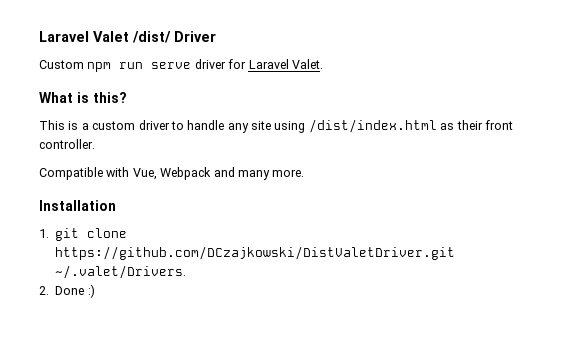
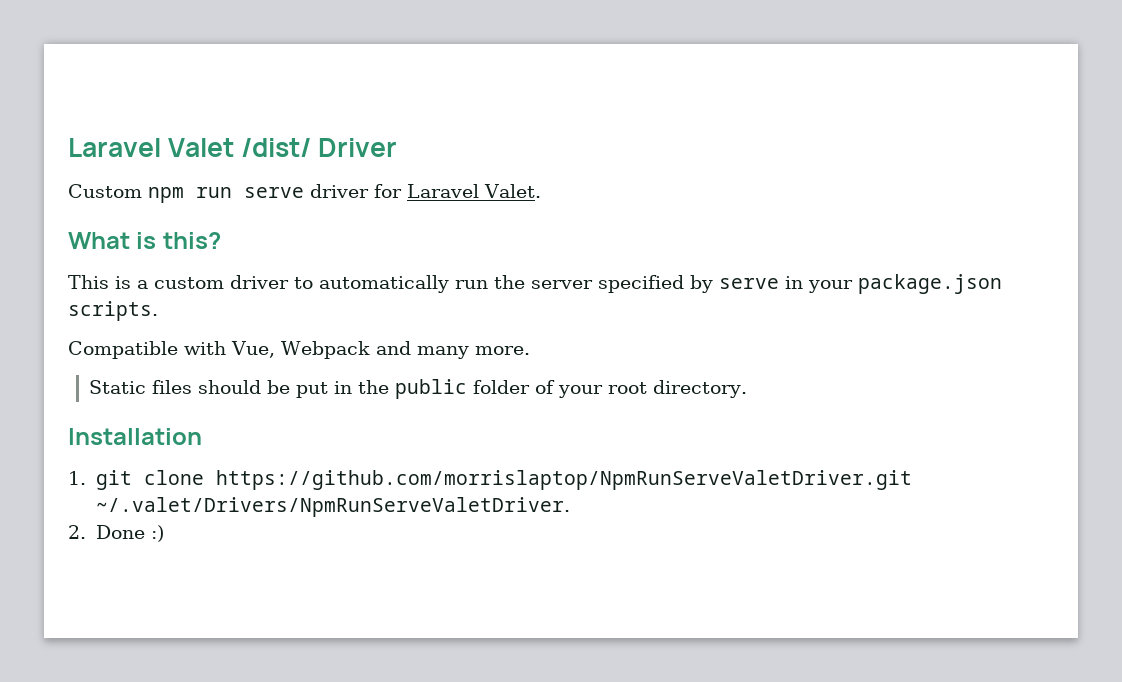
[187,119,513,133] [39,139,95,149] handle any site using /dist/index.html as their front controller. -> [319,274,1002,294] [68,301,158,321] automatically run the server specified by serve in your package.json scripts.
(305, 173) none -> [89,379,748,399] // Static files should be put in the public folder of your root directory.
[55,246,456,260] [55,265,187,279] https://github.com/DCzajkowski/DistValetDriver.git ~/.valet/Drivers. -> [215,470,912,490] [95,497,570,517] https://github.com/morrislaptop/NpmRunServeValetDriver.git ~/.valet/Drivers/NpmRunServeValetDriver.

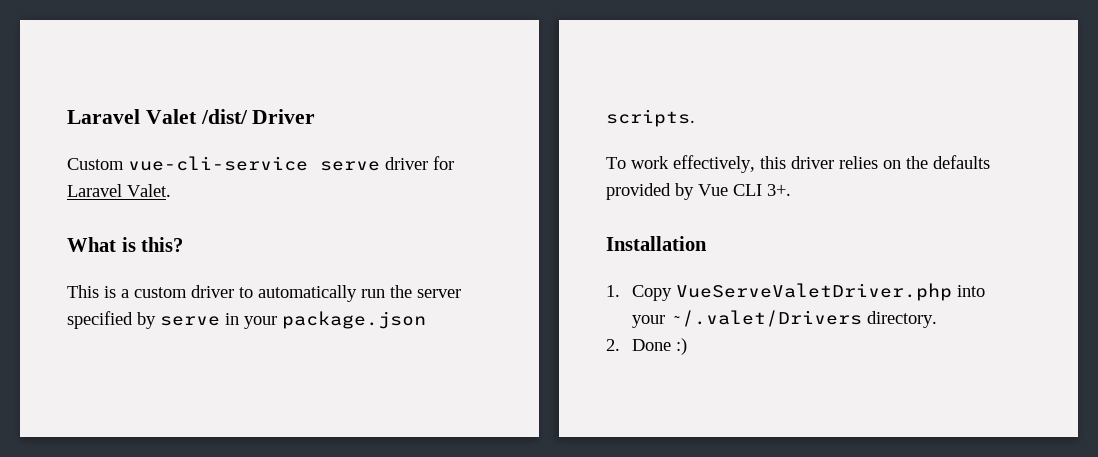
[148,187,232,203] npm run -> [128,156,308,171] vue-cli-service
[68,341,530,359] [89,379,748,399] [68,428,202,445] [68,470,912,490] [95,497,570,517] Compatible with Vue, Webpack and many more. // Static files should be put in the public folder of your root directory. // Installation // 1. git clone https://github.com/morrislaptop/NpmRunServeValetDriver.git ~/.valet/Drivers/NpmRunServeValetDriver. -> [606,155,990,173] [606,183,791,200] [606,236,707,251] [606,283,985,301] [631,310,937,328] To work effectively, this driver relies on the defaults provided by Vue CLI 3+. // Installation // 1. Copy VueServeValetDriver.php into your ~/.valet/Drivers directory.

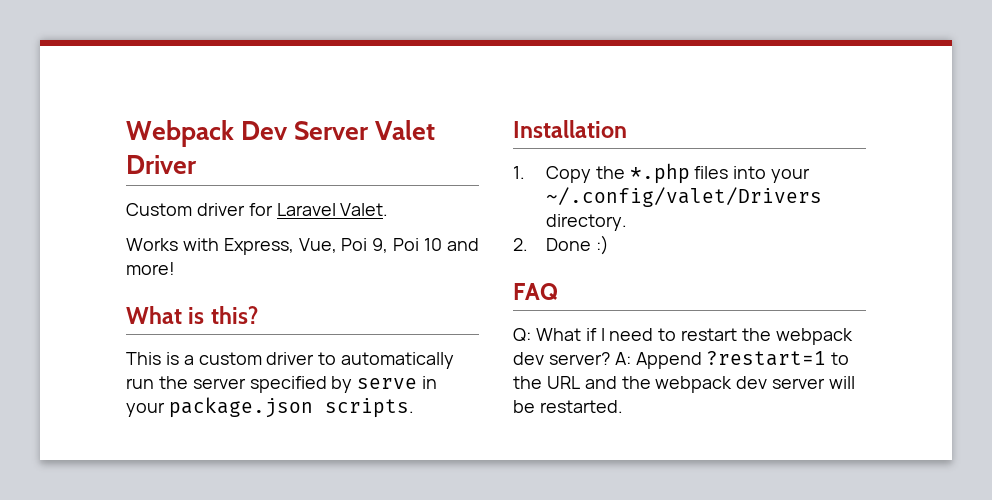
[67,109,248,124] Laravel Valet /dist/ -> [126,120,436,147] Webpack Dev Server Valet
[128,156,380,171] vue-cli-service serve -> (192, 209) none
(171, 190) none -> [126,238,479,255] [126,262,175,275] // Works with Express, Vue, Poi 9, Poi 10 and more!
[606,155,990,173] [606,183,791,200] // To work effectively, this driver relies on the defaults provided by Vue CLI 3+. -> (414, 408) none
[675,283,952,301] VueServeValetDriver.php -> [595,163,729,184] the *.php files
[669,310,862,327] ~/.valet/Drivers -> [545,187,822,207] ~/.config/valet/Drivers
(687, 346) none -> [513,283,558,300] [513,328,853,345] [513,351,850,369] [513,376,856,393] [513,400,623,413] // FAQ // Q: What if I need to restart the webpack dev server? A: Append ?restart=1 to the URL and the webpack dev server will be restarted.

